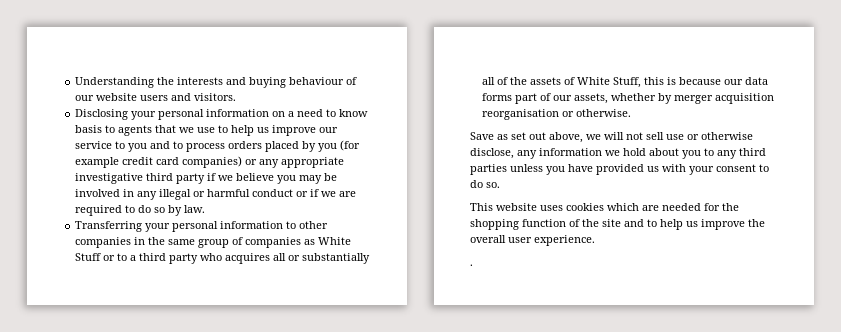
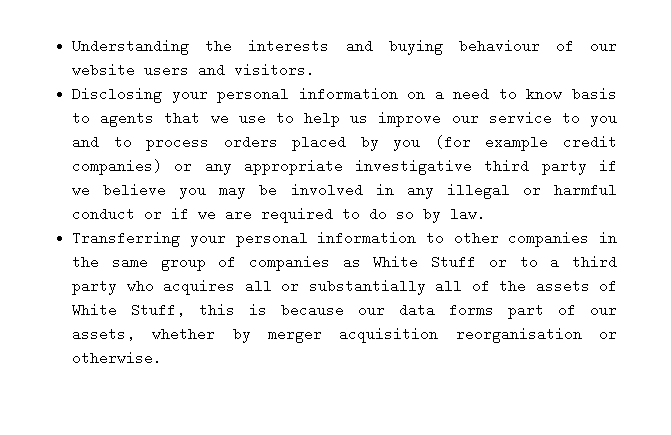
[156,157,180,165] card -> (617, 142) none
[470,132,753,143] [470,148,766,159] [470,164,769,175] [470,180,500,188] [470,203,739,211] [470,219,765,230] [470,235,595,246] [470,264,473,266] // Save as set out above, we will not sell use or otherwise disclose, any information we hold about you to any third parties unless you have provided us with your consent to do so. // This website uses cookies which are needed for the shopping function of the site and to help us improve the overall user experience. // . -> (163, 358) none

